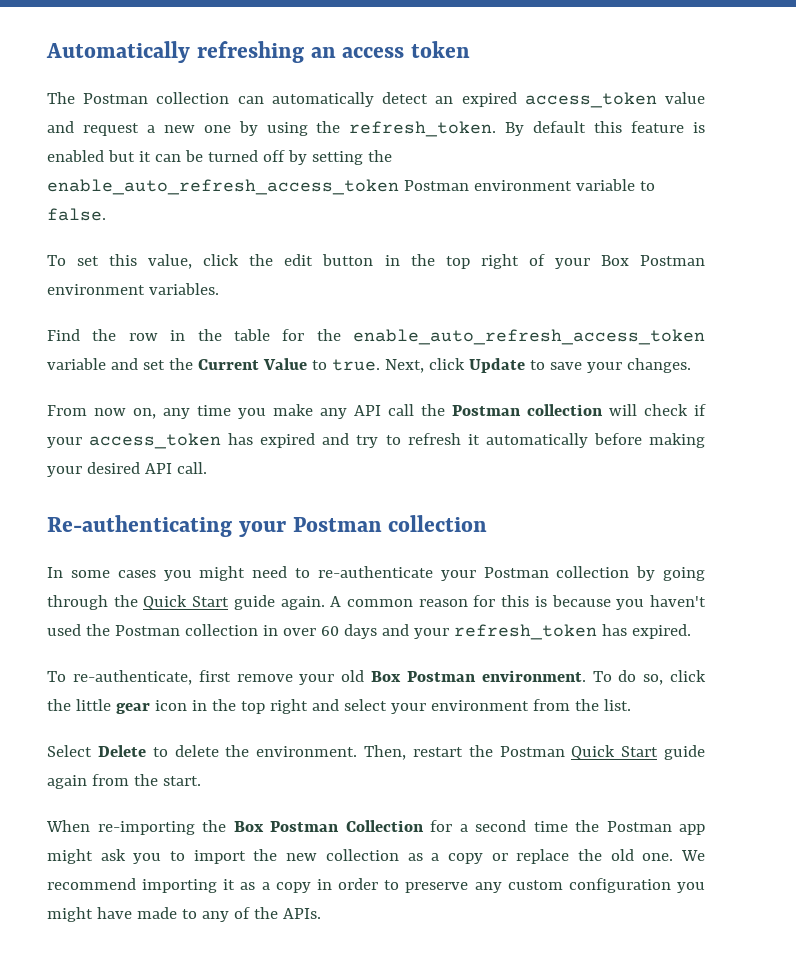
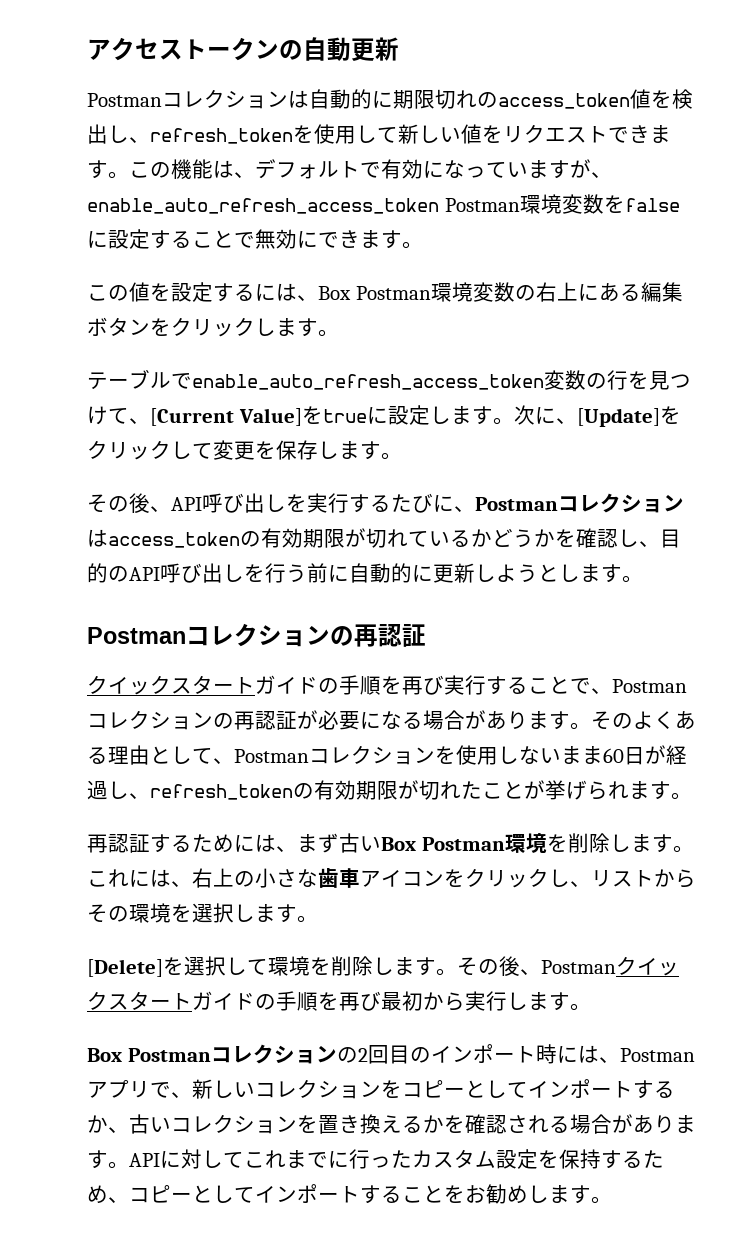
[46,41,470,63] [47,92,705,108] [47,121,705,137] [47,150,392,165] [47,179,655,195] [47,208,106,221] [47,254,705,269] [47,283,219,295] [47,329,705,345] [47,358,691,373] [47,404,706,419] [47,433,705,449] [47,462,207,477] [47,515,488,537] [47,566,705,581] [47,595,706,610] [47,624,691,640] [47,670,706,685] [47,699,631,714] [47,745,706,760] [47,774,201,789] [46,820,705,835] [47,849,705,864] [47,878,705,893] [47,907,321,922] Automatically refreshing an access token // The Postman collection can automatically detect an expired access_token value and request a new one by using the refresh_token. By default this feature is enabled but it can be turned off by setting the enable_auto_refresh_access_token Postman environment variable to false. // To set this value, click the edit button in the top right of your Box Postman environment variables. // Find the row in the table for the enable_auto_refresh_access_token variable and set the Current Value to true. Next, click Update to save your changes. // From now on, any time you make any API call the Postman collection will check if your access_token has expired and try to refresh it automatically before making your desired API call. // Re-authenticating your Postman collection // In some cases you might need to re-authenticate your Postman collection by going through the Quick Start guide again. A common reason for this is because you haven't used the Postman collection in over 60 days and your refresh_token has expired. // To re-authenticate, first remove your old Box Postman environment. To do so, click the little gear icon in the top right and select your environment from the list. // Select Delete to delete the environment. Then, restart the Postman Quick Start guide again from the start. // When re-importing the Box Postman Collection for a second time the Postman app might ask you to import the new collection as a copy or replace the old one. We recommend importing it as a copy in order to preserve any custom configuration you might have made to any of the APIs. -> [87,37,399,61] [87,89,693,109] [87,124,671,144] [87,159,612,179] [87,194,680,214] [87,229,423,249] [87,282,683,302] [87,317,339,337] [87,369,691,390] [87,405,681,427] [87,440,402,460] [87,493,684,513] [87,528,681,548] [87,563,643,583] [87,623,426,647] [87,675,687,695] [87,710,696,730] [87,745,687,765] [87,780,692,800] [87,833,694,853] [87,868,696,888] [87,903,318,923] [87,956,679,977] [87,991,591,1011] [87,1044,695,1064] [87,1079,675,1099] [87,1114,696,1134] [87,1149,664,1169] [87,1184,612,1204] アクセストークンの自動更新 // Postmanコレクションは自動的に期限切れのaccess_token値を検出し、refresh_tokenを使用して新しい値をリクエストできます。この機能は、デフォルトで有効になっていますが、enable_auto_refresh_access_token Postman環境変数をfalseに設定することで無効にできます。 // この値を設定するには、Box Postman環境変数の右上にある編集ボタンをクリックします。 // テーブルでenable_auto_refresh_access_token変数の行を見つけて、[Current Value]をtrueに設定します。次に、[Update]をクリックして変更を保存します。 // その後、API呼び出しを実行するたびに、Postmanコレクションはaccess_tokenの有効期限が切れているかどうかを確認し、目的のAPI呼び出しを行う前に自動的に更新しようとします。 // Postmanコレクションの再認証 // クイックスタートガイドの手順を再び実行することで、Postmanコレクションの再認証が必要になる場合があります。そのよくある理由として、Postmanコレクションを使用しないまま60日が経過し、refresh_tokenの有効期限が切れたことが挙げられます。 // 再認証するためには、まず古いBox Postman環境を削除します。これには、右上の小さな歯車アイコンをクリックし、リストからその環境を選択します。 // [Delete]を選択して環境を削除します。その後、Postmanクイックスタートガイドの手順を再び最初から実行します。 // Box Postmanコレクションの2回目のインポート時には、Postmanアプリで、新しいコレクションをコピーとしてインポートするか、古いコレクションを置き換えるかを確認される場合があります。APIに対してこれまでに行ったカスタム設定を保持するため、コピーとしてインポートすることをお勧めします。

